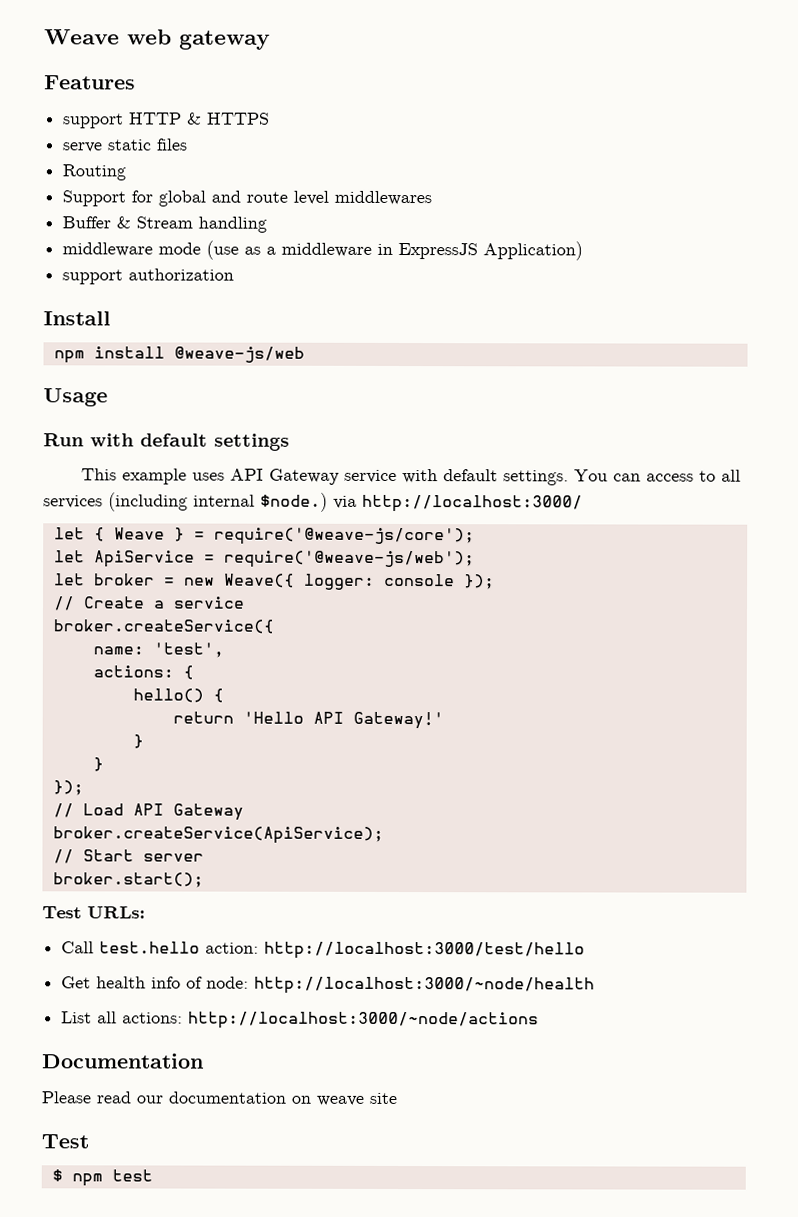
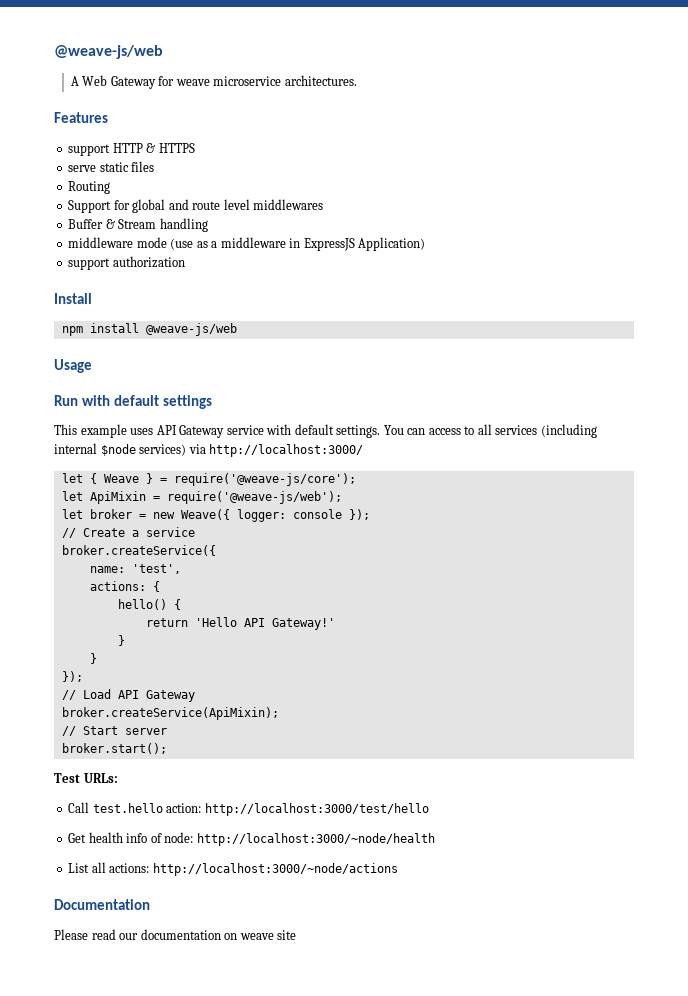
[44,29,270,50] Weave web gateway -> [54,45,163,59] [70,75,357,89] @weave-js/web // A Web Gateway for weave microservice architectures.
[260,492,328,512] $node.) -> [100,444,187,456] $node services)
[93,550,195,568] ApiService -> [89,491,146,504] ApiMixin
[52,826,384,844] broker.createService(ApiService); -> [61,707,279,720] broker.createService(ApiMixin);
[41,1134,89,1149] [51,1169,153,1187] // Test // $ npm test -> (297, 935) none

